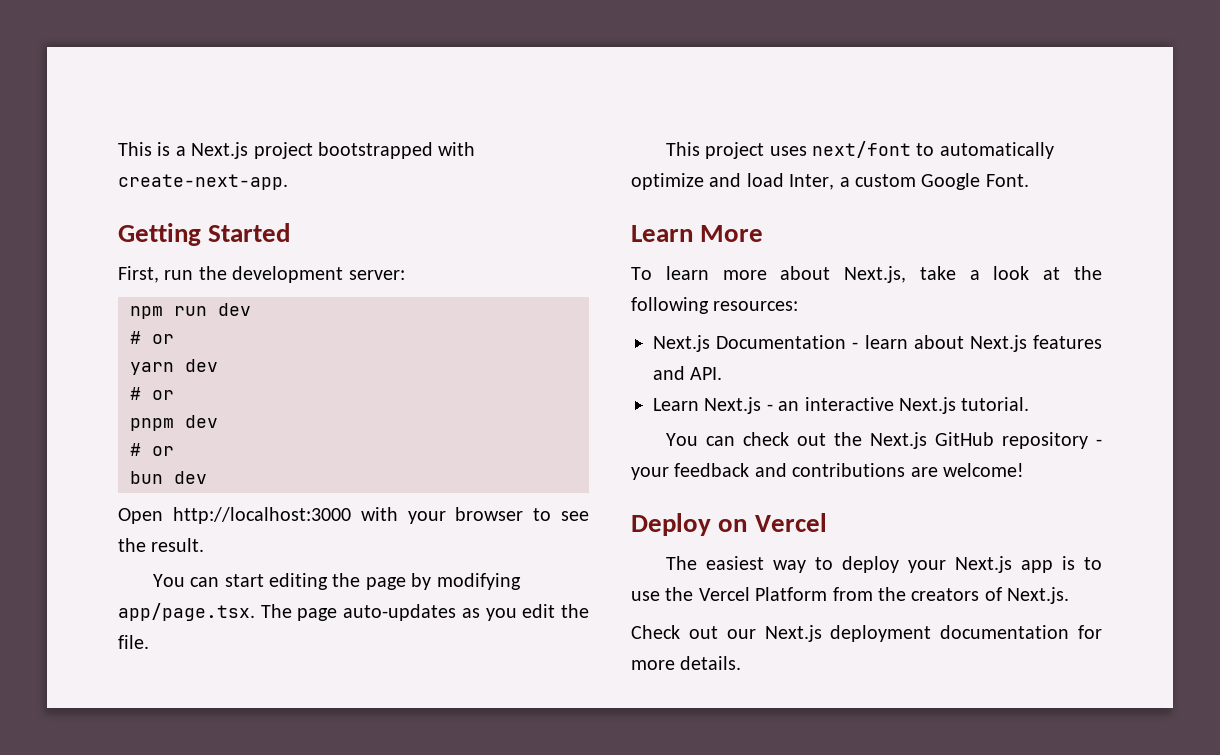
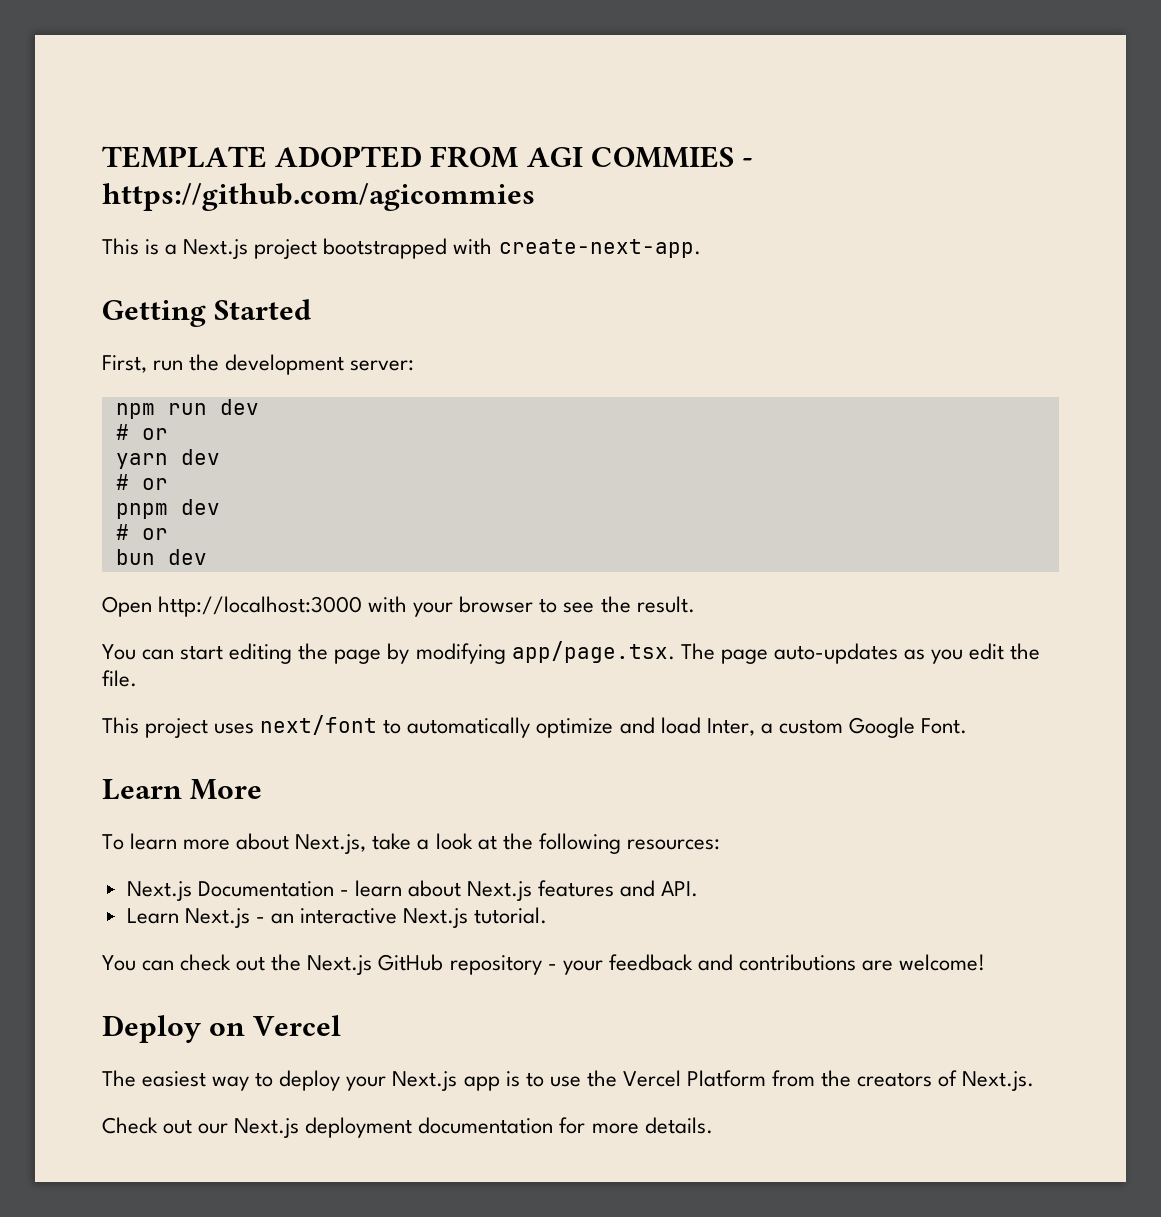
(118, 149) none -> [102,146,754,168] [102,183,535,211] TEMPLATE ADOPTED FROM AGI COMMIES - https://github.com/agicommies //

